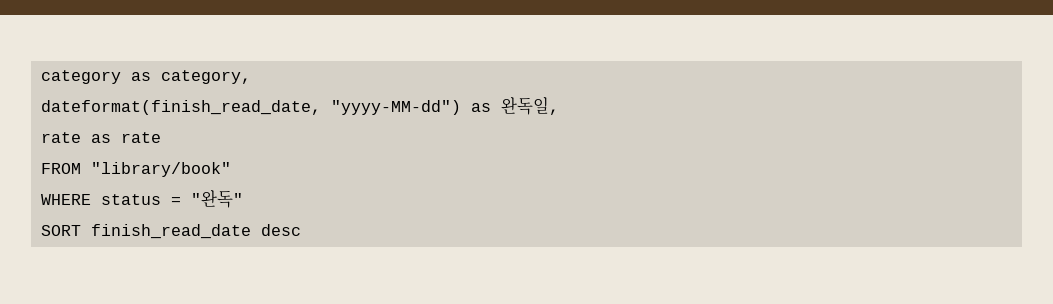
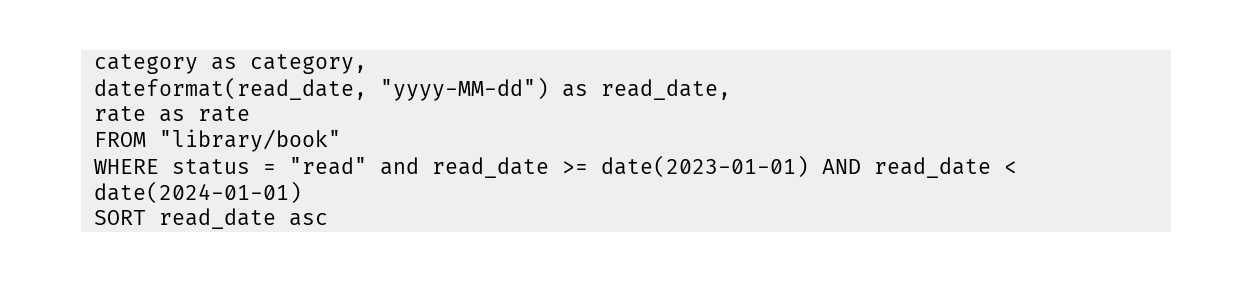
[41,100,322,115] dateformat(finish_read_date, -> [93,77,367,100] dateformat(read_date,
[501,97,560,115] 완독일, -> [600,79,731,100] read_date,
[191,190,244,208] "완독" -> [288,155,1017,178] [93,181,302,204] "read" and read_date >= date(2023-01-01) AND read_date < date(2024-01-01)
[91,224,302,239] finish_read_date desc -> [158,208,328,229] read_date asc

